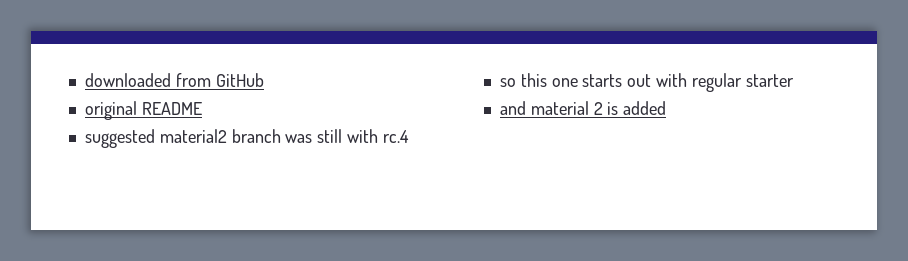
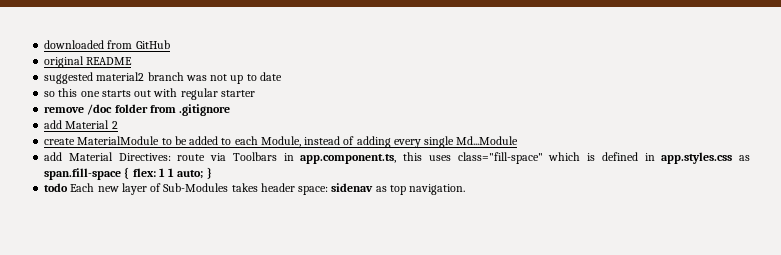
[317,129,409,143] still with rc.4 -> [210,72,282,84] not up to date
[499,101,667,115] and material 2 is added -> [44,104,231,116] [44,120,118,129] [44,136,519,148] [44,152,750,164] [44,167,212,180] [44,183,466,195] remove /doc folder from .gitignore // add Material 2 // create MaterialModule to be added to each Module, instead of adding every single Md...Module // add Material Directives: route via Toolbars in app.component.ts, this uses class="fill-space" which is defined in app.styles.css as span.fill-space { flex: 1 1 auto; } // todo Each new layer of Sub-Modules takes header space: sidenav as top navigation.

